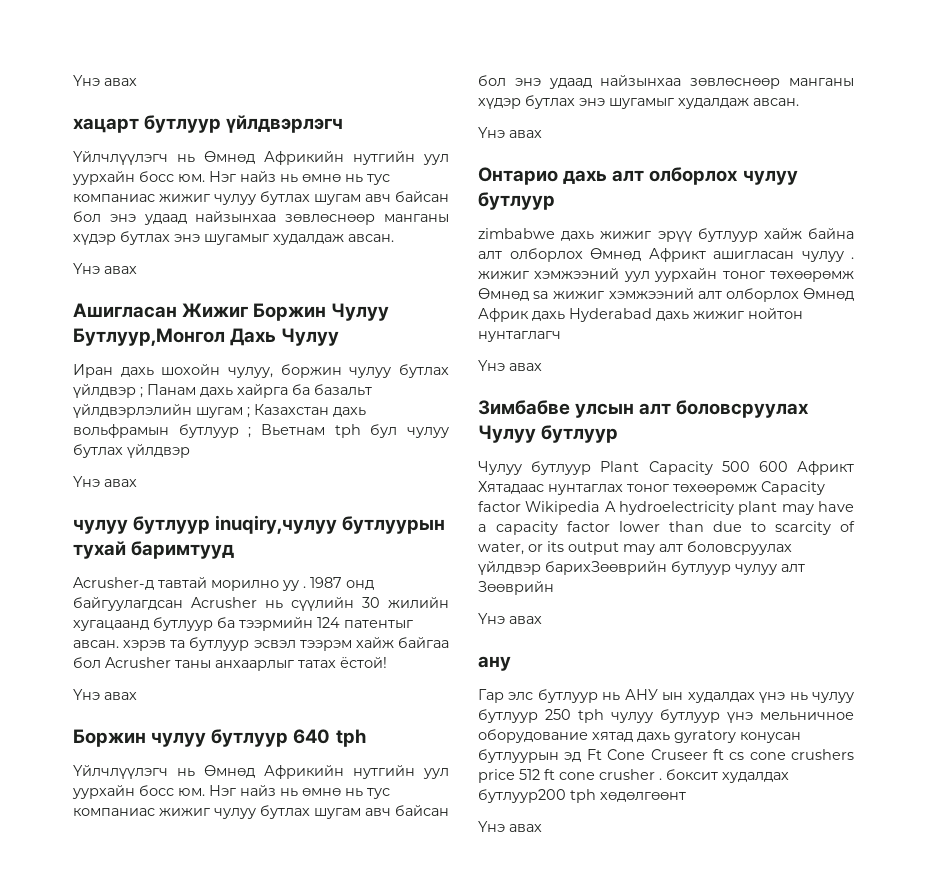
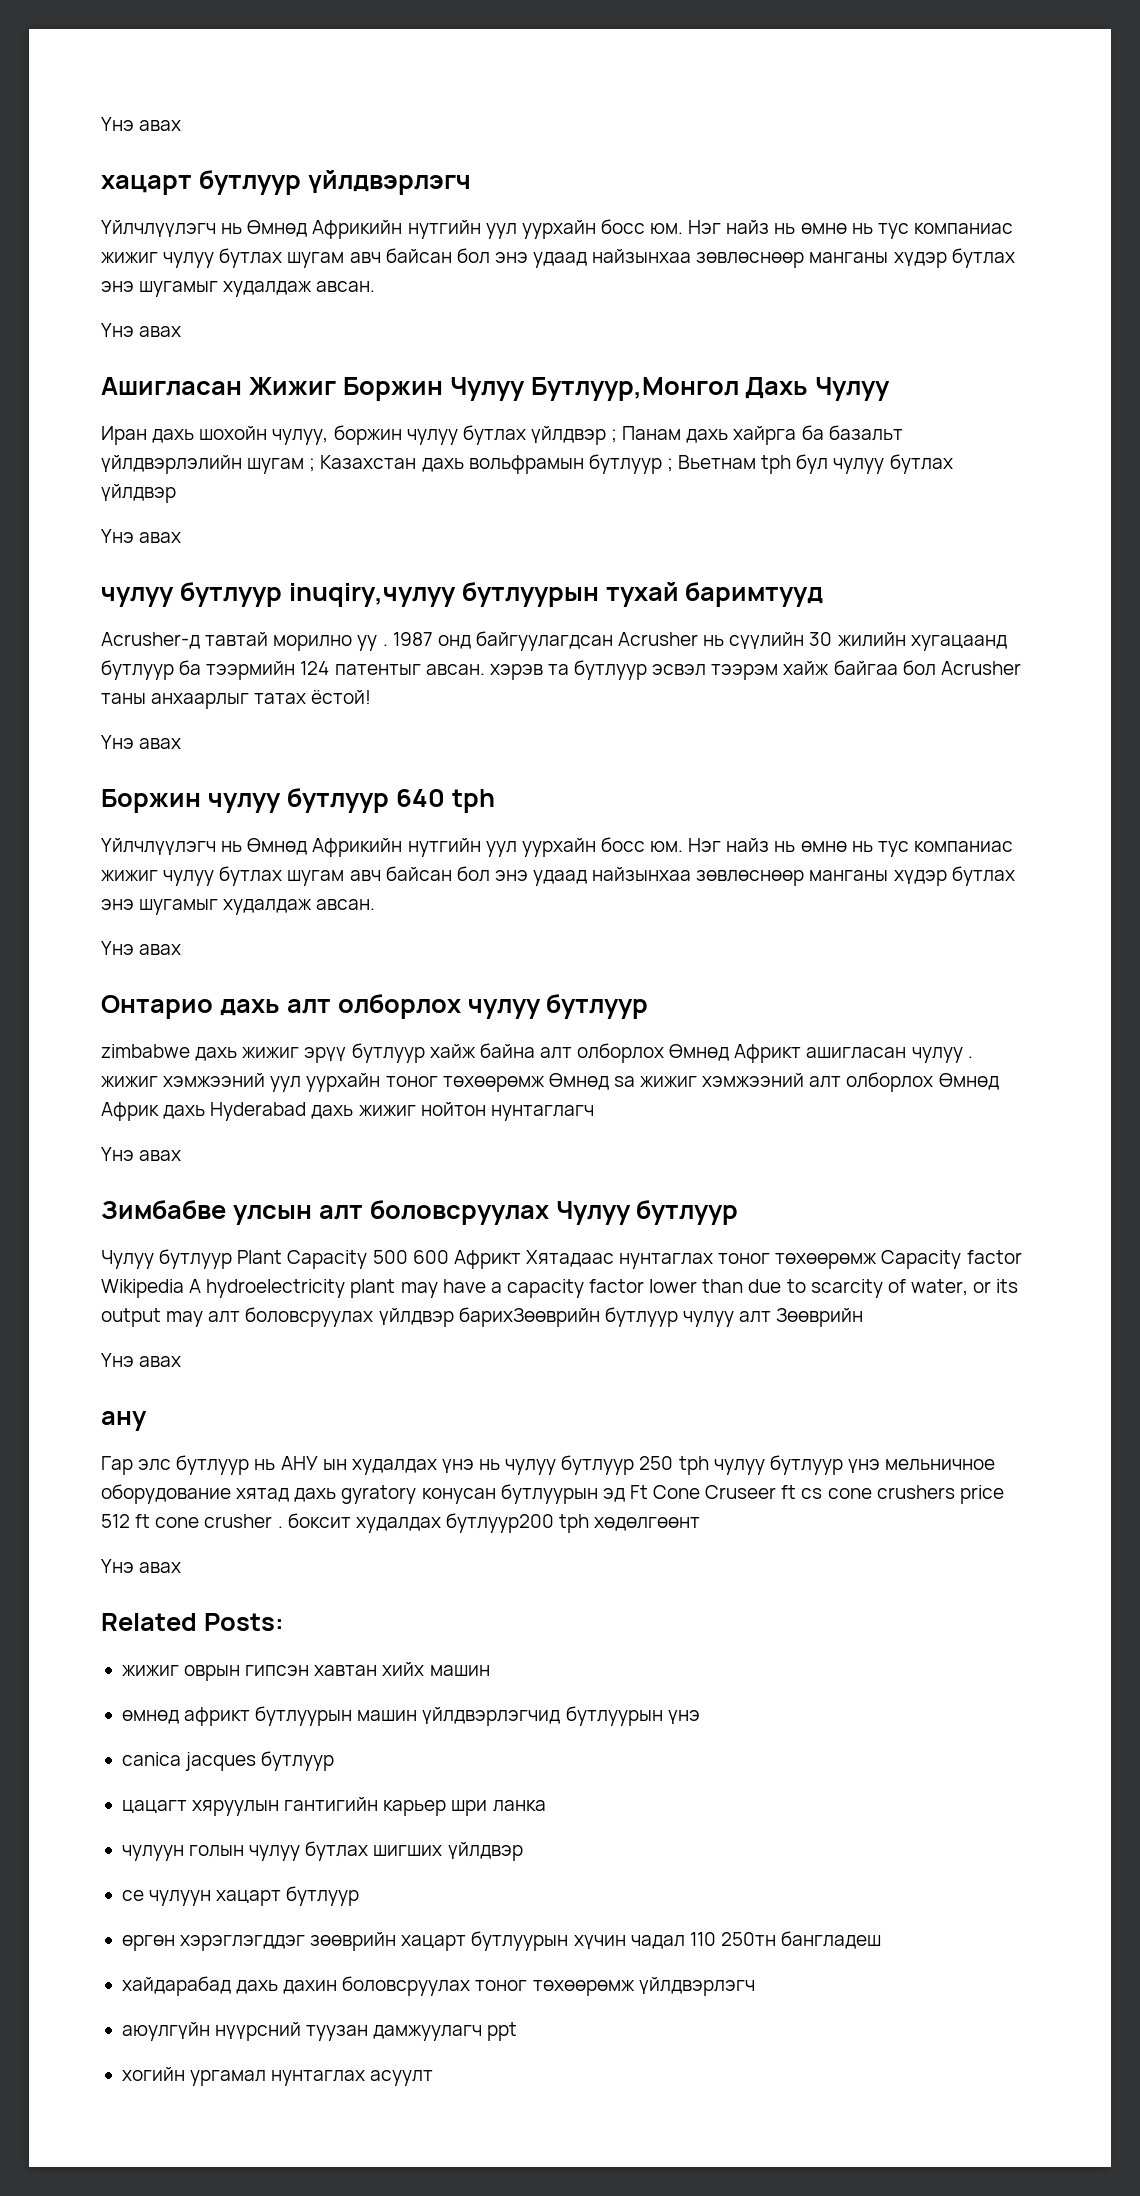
(542, 828) none -> [101,1613,284,1631] [121,1662,490,1681] [121,1706,700,1726] [121,1751,335,1771] [121,1797,546,1816] [121,1841,523,1861] [121,1886,360,1906] [121,1931,882,1951] [121,1976,755,1996] [121,2022,518,2041] [121,2067,434,2086] // Related Posts: // жижиг оврын гипсэн хавтан хийх машин // өмнөд африкт бутлуурын машин үйлдвэрлэгчид бутлуурын үнэ // canica jacques бутлуур // цацагт хяруулын гантигийн карьер шри ланка // чулуун голын чулуу бутлах шигших үйлдвэр // ce чулуун хацарт бутлуур // өргөн хэрэглэгддэг зөөврийн хацарт бутлуурын хүчин чадал 110 250тн бангладеш // хайдарабад дахь дахин боловсруулах тоног төхөөрөмж үйлдвэрлэгч // аюулгүйн нүүрсний туузан дамжуулагч ppt // хогийн ургамал нунтаглах асуулт

